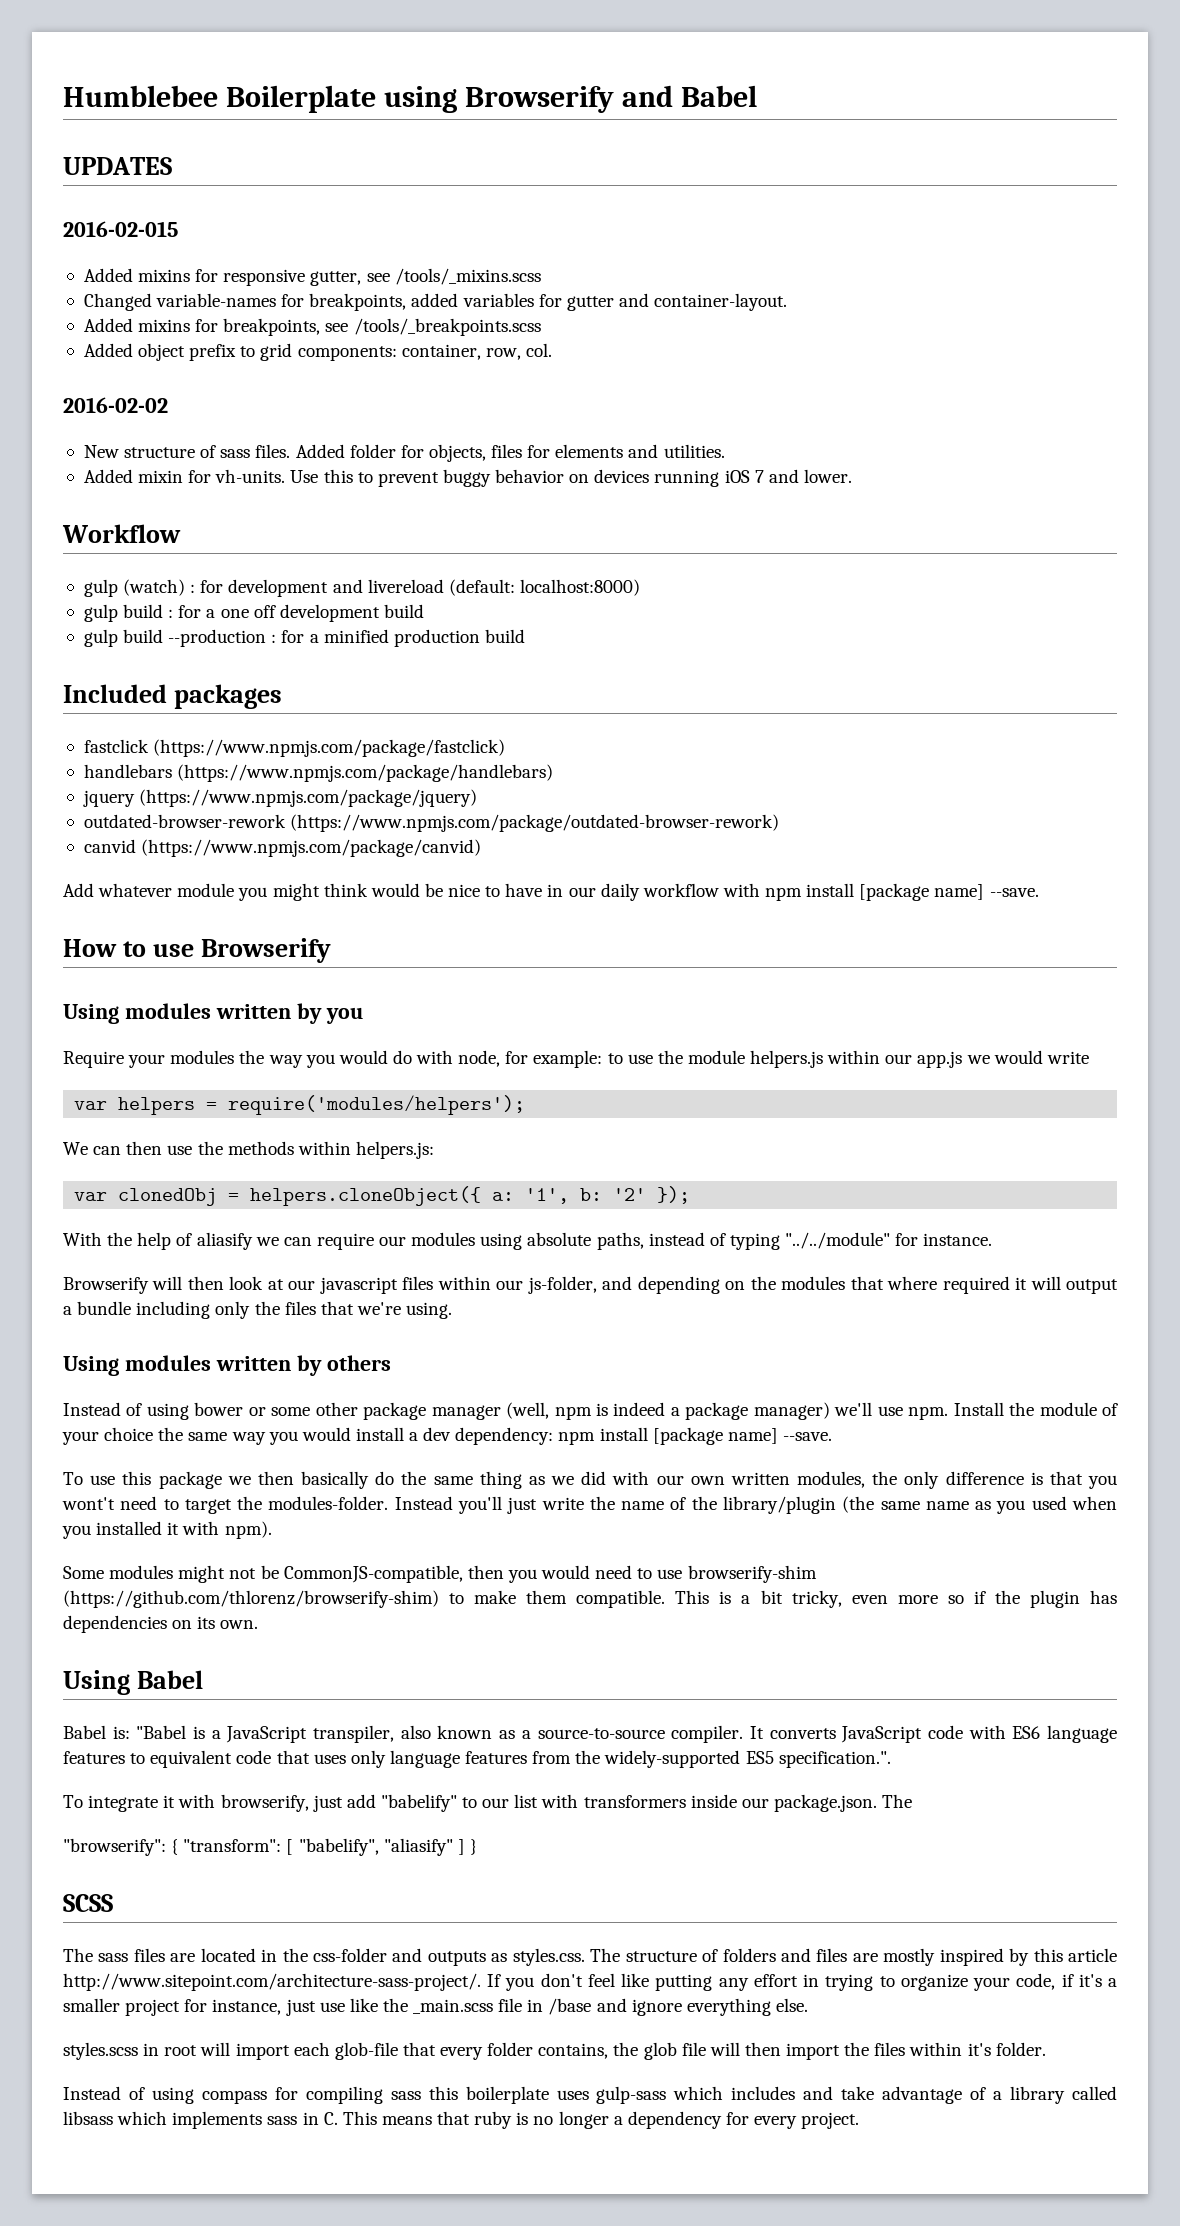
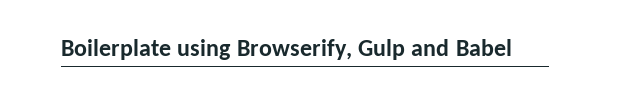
[63,85,218,107] Humblebee -> (61, 49) none
[464,86,614,113] Browserify -> [236,39,406,60] Browserify, Gulp
[63,157,172,175] [63,221,178,237] [83,268,541,286] [83,293,788,311] [83,318,541,336] [83,343,552,361] [63,397,168,413] [83,444,725,462] [83,469,852,487] [62,524,181,543] [83,579,640,597] [83,604,424,622] [83,629,525,647] [63,684,282,709] [83,739,506,757] [83,764,554,782] [82,789,478,807] [83,814,780,832] [83,839,482,857] [63,883,1039,901] [63,938,331,963] [63,1003,363,1024] [63,1050,1089,1068] [74,1095,526,1115] [63,1141,434,1159] [74,1186,691,1206] [63,1232,993,1250] [63,1276,1118,1294] [63,1301,453,1319] [63,1355,391,1376] [63,1402,1119,1420] [62,1427,832,1445] [63,1471,1117,1489] [62,1496,1118,1514] [62,1521,272,1539] [63,1565,817,1583] [63,1590,1117,1608] [63,1615,259,1633] [63,1670,203,1695] [63,1725,1118,1743] [63,1750,891,1768] [63,1794,913,1812] [63,1838,477,1856] [63,1894,113,1912] [63,1948,1117,1966] [63,1973,1118,1991] [63,1998,808,2016] [63,2042,1046,2060] [63,2086,1117,2104] [63,2111,860,2129] // UPDATES // 2016-02-015 // Added mixins for responsive gutter, see /tools/_mixins.scss // Changed variable-names for breakpoints, added variables for gutter and container-layout. // Added mixins for breakpoints, see /tools/_breakpoints.scss // Added object prefix to grid components: container, row, col. // 2016-02-02 // New structure of sass files. Added folder for objects, files for elements and utilities. // Added mixin for vh-units. Use this to prevent buggy behavior on devices running iOS 7 and lower. // Workflow // gulp (watch) : for development and livereload (default: localhost:8000) // gulp build : for a one off development build // gulp build --production : for a minified production build // Included packages // fastclick (https://www.npmjs.com/package/fastclick) // handlebars (https://www.npmjs.com/package/handlebars) // jquery (https://www.npmjs.com/package/jquery) // outdated-browser-rework (https://www.npmjs.com/package/outdated-browser-rework) // canvid (https://www.npmjs.com/package/canvid) // Add whatever module you might think would be nice to have in our daily workflow with npm install [package name] --save. // How to use Browserify // Using modules written by you // Require your modules the way you would do with node, for example: to use the module helpers.js within our app.js we would write // var helpers = require('modules/helpers'); // We can then use the methods within helpers.js: // var clonedObj = helpers.cloneObject({ a: '1', b: '2' }); // With the help of aliasify we can require our modules using absolute paths, instead of typing "../../module" for instance. // Browserify will then look at our javascript files within our js-folder, and depending on the modules that where required it will output a bundle including only the files that we're using. // Using modules written by others // Instead of using bower or some other package manager (well, npm is indeed a package manager) we'll use npm. Install the module of your choice the same way you would install a dev dependency: npm install [package name] --save. // To use this package we then basically do the same thing as we did with our own written modules, the only difference is that you wont't need to target the modules-folder. Instead you'll just write the name of the library/plugin (the same name as you used when you installed it with npm). // Some modules might not be CommonJS-compatible, then you would need to use browserify-shim (https://github.com/thlorenz/browserify-shim) to make them compatible. This is a bit tricky, even more so if the plugin has dependencies on its own. // Using Babel // Babel is: "Babel is a JavaScript transpiler, also known as a source-to-source compiler. It converts JavaScript code with ES6 language features to equivalent code that uses only language features from the widely-supported ES5 specification.". // To integrate it with browserify, just add "babelify" to our list with transformers inside our package.json. The // "browserify": { "transform": [ "babelify", "aliasify" ] } // SCSS // The sass files are located in the css-folder and outputs as styles.css. The structure of folders and files are mostly inspired by this article http://www.sitepoint.com/architecture-sass-project/. If you don't feel like putting any effort in trying to organize your code, if it's a smaller project for instance, just use like the _main.scss file in /base and ignore everything else. // styles.scss in root will import each glob-file that every folder contains, the glob file will then import the files within it's folder. // Instead of using compass for compiling sass this boilerplate uses gulp-sass which includes and take advantage of a library called libsass which implements sass in C. This means that ruby is no longer a dependency for every project. -> (512, 47) none

